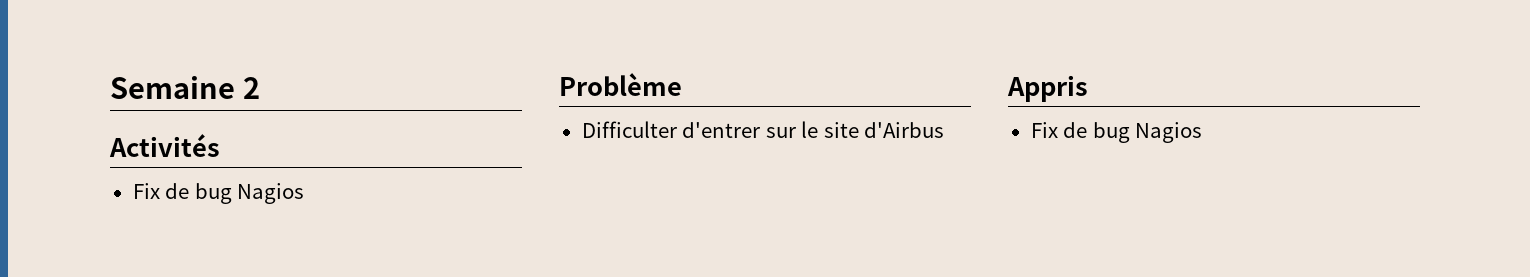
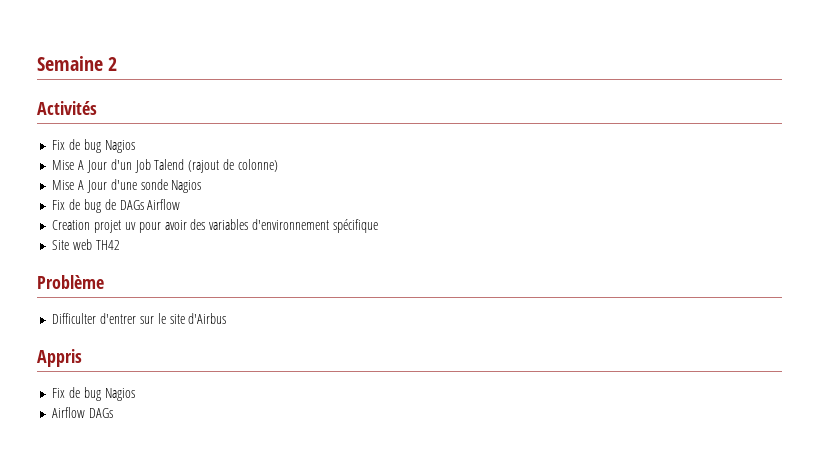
(305, 193) none -> [52,159,278,173] [52,179,202,193] [52,199,181,213] [52,219,378,233] [52,239,120,250] // Mise A Jour d'un Job Talend (rajout de colonne) // Mise A Jour d'une sonde Nagios // Fix de bug de DAGs Airflow // Creation projet uv pour avoir des variables d'environnement spécifique // Site web TH42
(1203, 132) none -> [52,407,114,418] // Airflow DAGs

